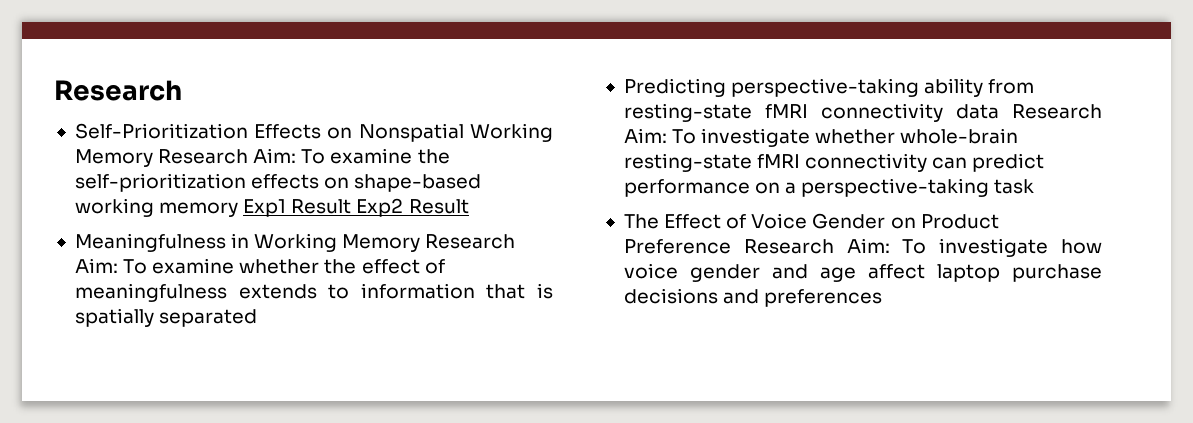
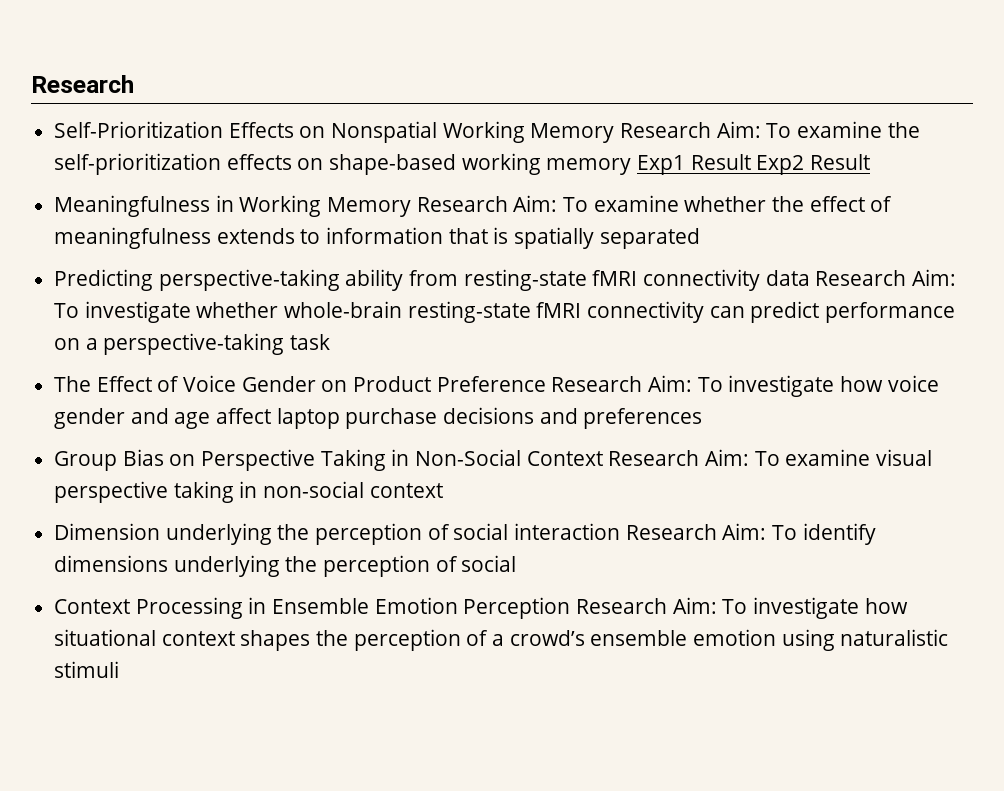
(883, 298) none -> [54,449,933,471] [54,481,443,503] [54,523,876,545] [54,555,517,577] [54,597,908,619] [54,629,949,651] [54,661,120,678] // Group Bias on Perspective Taking in Non-Social Context Research Aim: To examine visual perspective taking in non-social context // Dimension underlying the perception of social interaction Research Aim: To identify dimensions underlying the perception of social // Context Processing in Ensemble Emotion Perception Research Aim: To investigate how situational context shapes the perception of a crowd’s ensemble emotion using naturalistic stimuli

